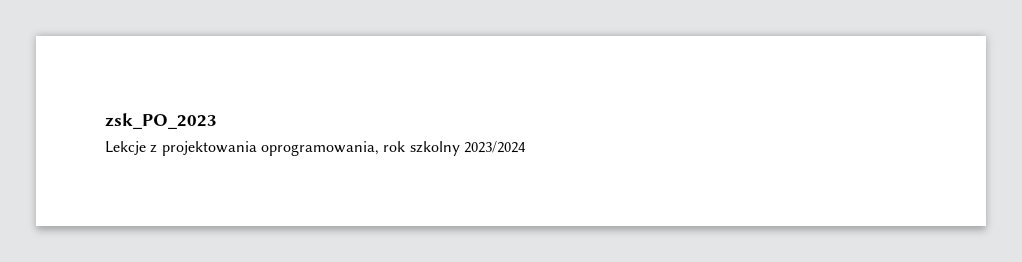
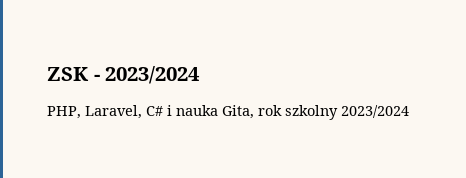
[105,113,217,129] [105,141,379,156] zsk_PO_2023 // Lekcje z projektowania oprogramowania, -> [47,66,201,84] [47,105,254,119] ZSK - 2023/2024 // PHP, Laravel, C# i nauka Gita,

